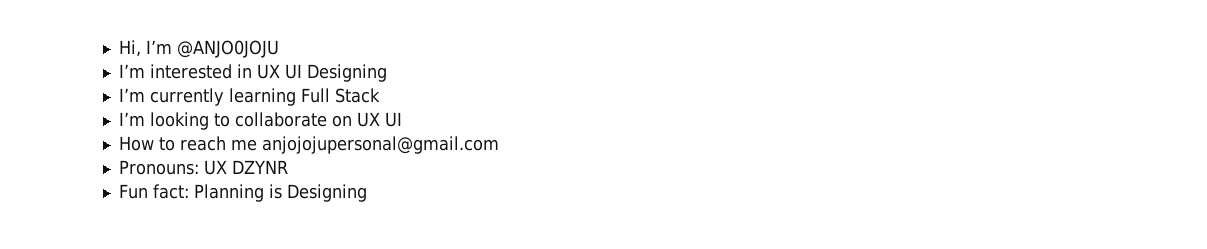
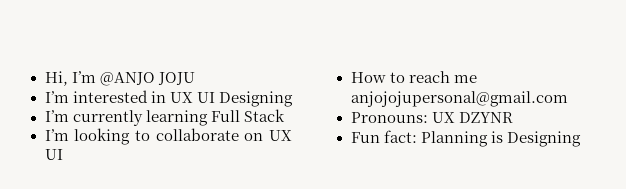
[176,40,279,58] @ANJO0JOJU -> [99,72,195,86] @ANJO JOJU

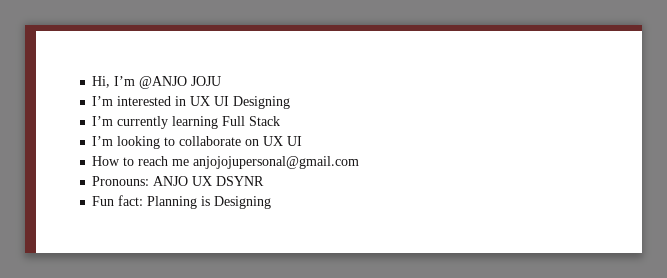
[431,112,513,123] UX DZYNR -> [153,176,265,186] ANJO UX DSYNR

